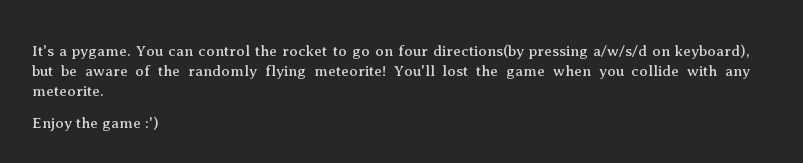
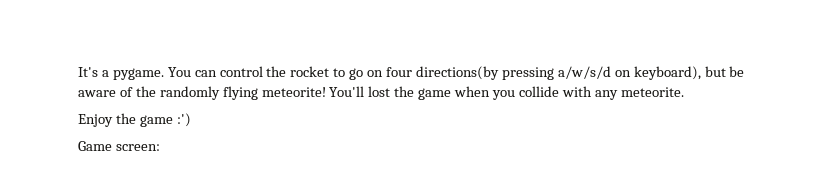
(160, 123) none -> [78,141,160,151] // Game screen:

